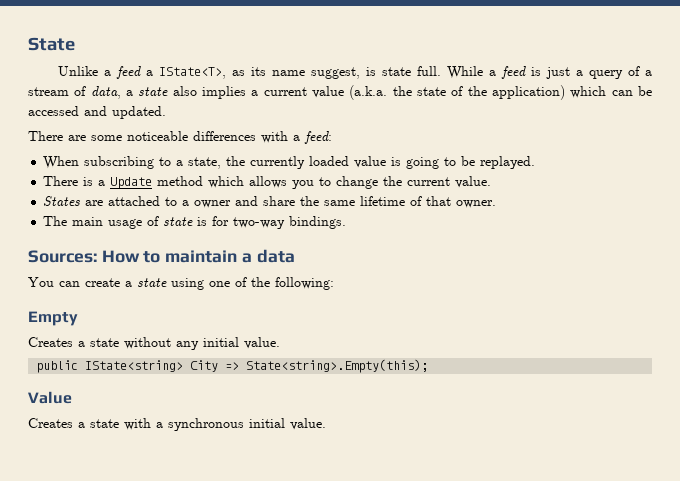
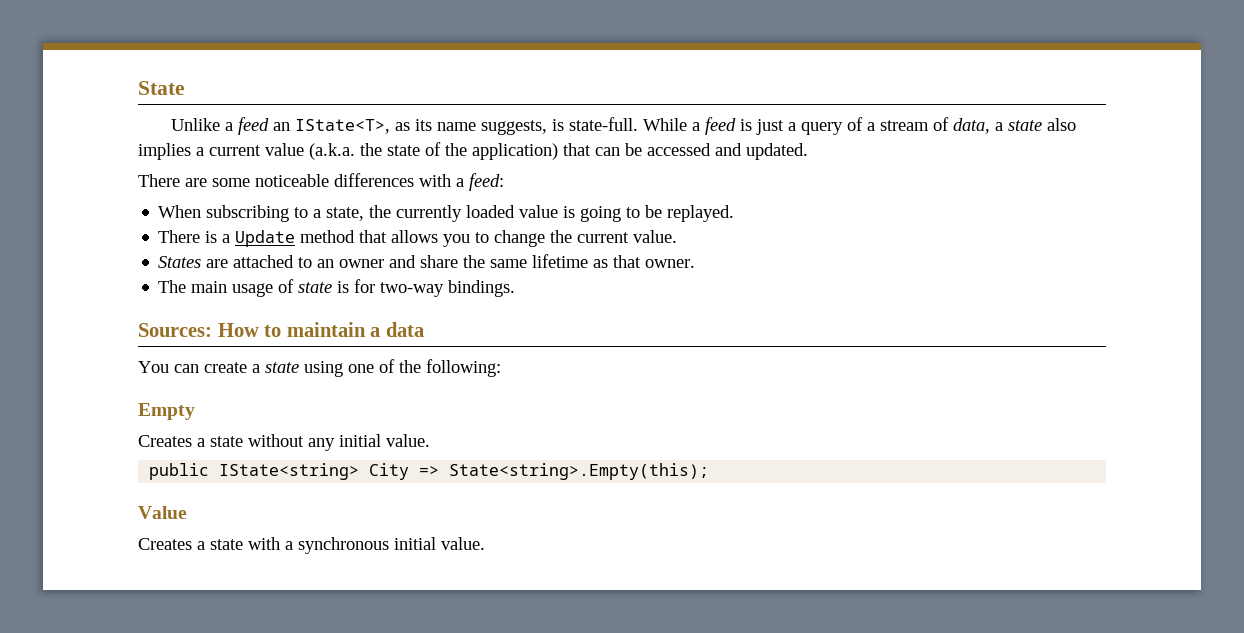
[145,70,153,76] a -> [273,122,291,131] an
[310,66,441,79] suggest, is state full. -> [481,117,639,135] suggests, is state-full.
[570,86,607,98] which -> [563,143,591,156] that
[208,176,245,188] which -> [359,230,388,243] that
[182,200,190,206] a -> [317,259,335,268] an
[410,196,423,206] of -> [593,259,609,268] as

